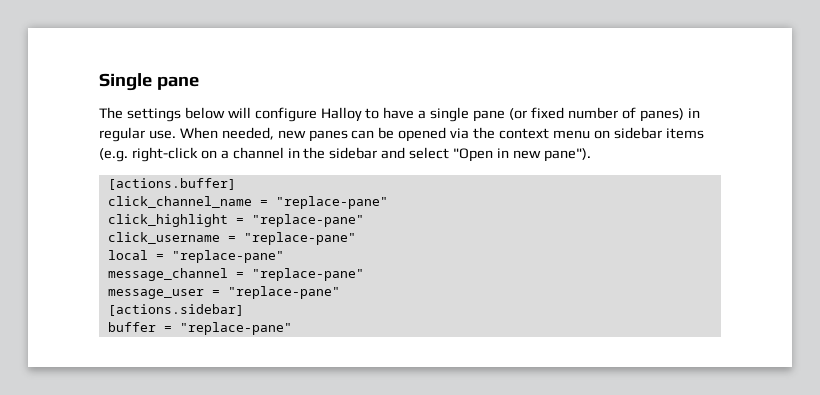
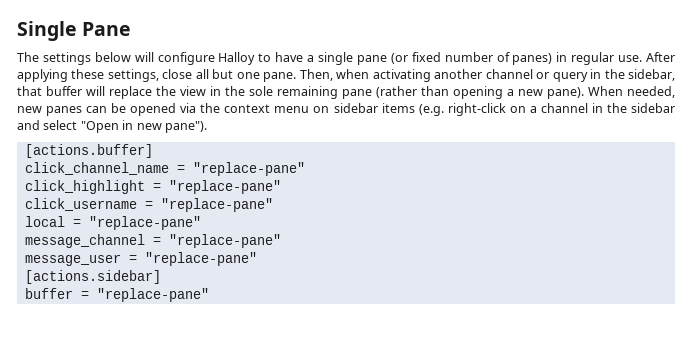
[156,76,199,90] pane -> [82,22,132,36] Pane
(176, 134) none -> [646,52,676,62] [17,69,676,82] [17,86,584,99] After applying these settings, close all but one pane. Then, when activating another channel or query in the sidebar, that buffer will replace the view in the sole remaining pane (rather than opening a new pane).

